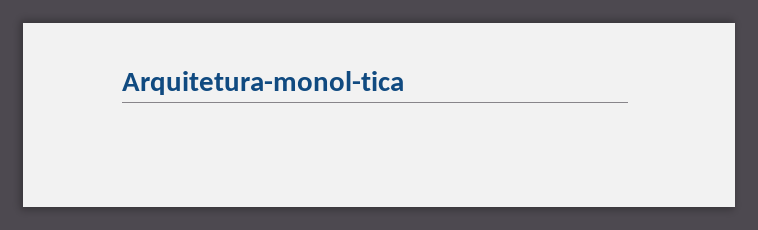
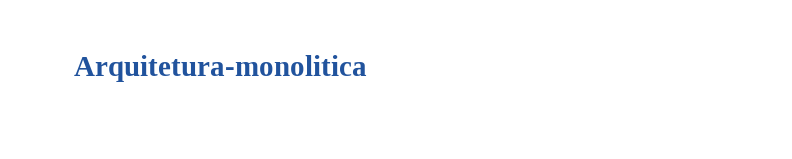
[122,71,404,95] Arquitetura-monol-tica -> [74,55,367,82] Arquitetura-monolitica

